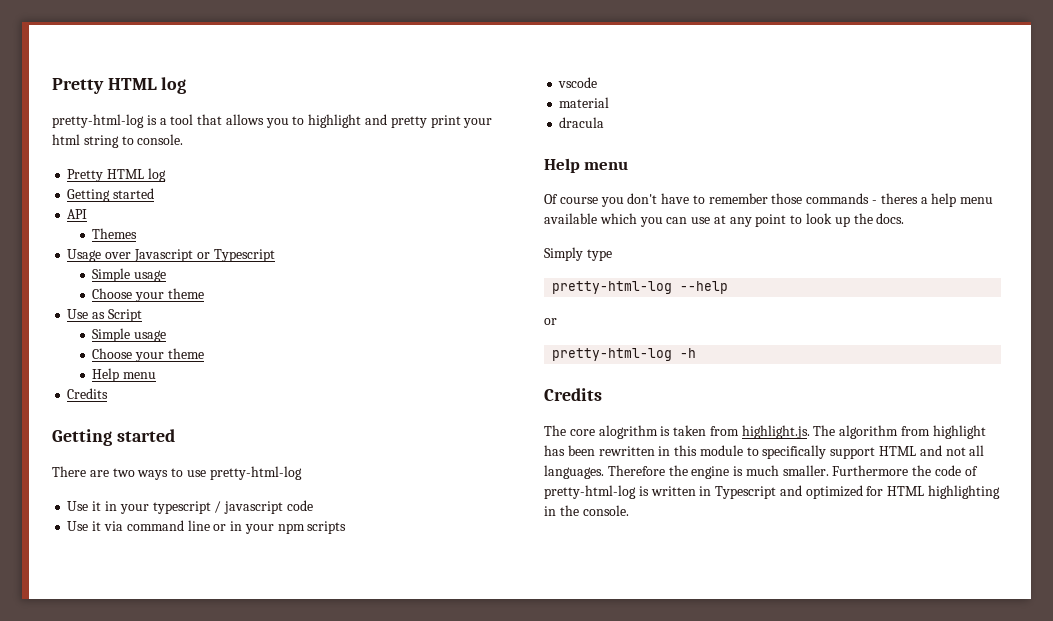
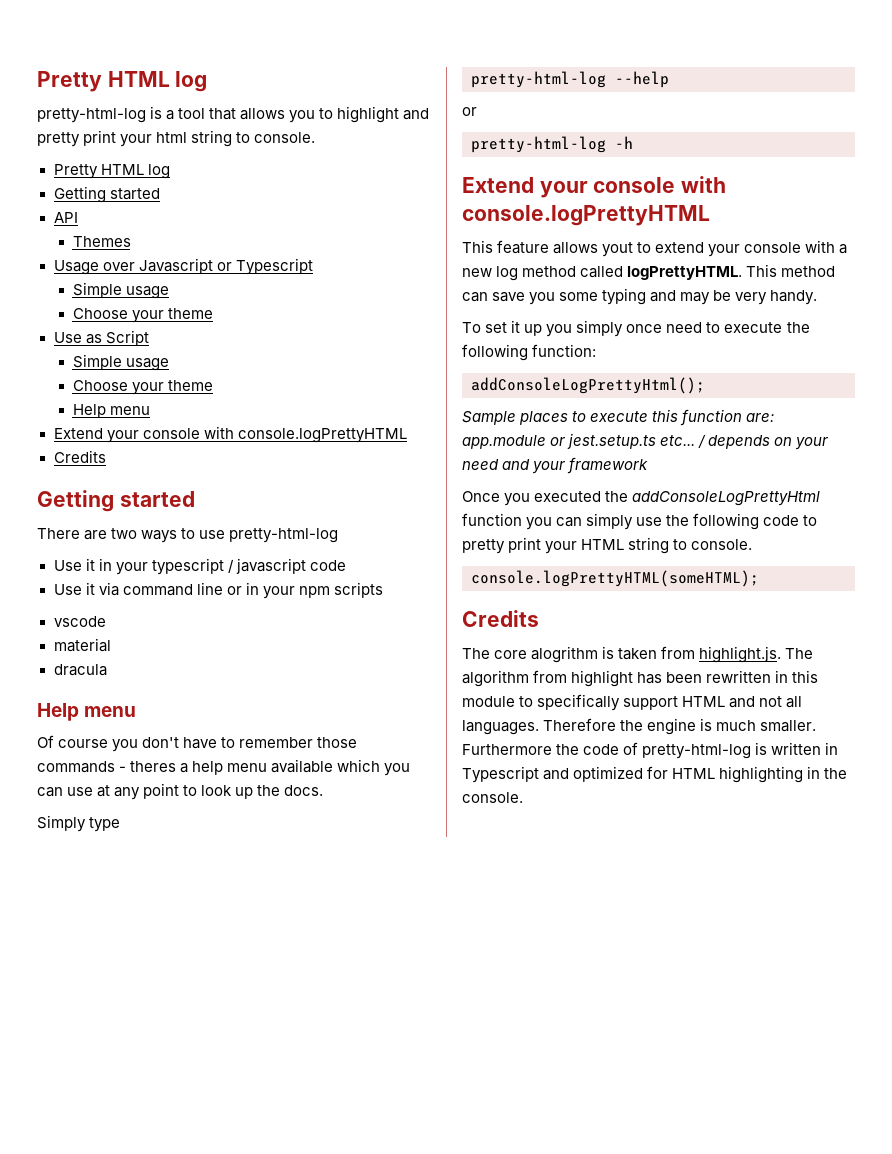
(157, 375) none -> [53,426,407,443] // Extend your console with console.logPrettyHTML
(697, 353) none -> [462,176,727,198] [462,205,710,226] [462,240,848,257] [462,264,836,281] [462,288,818,305] [462,320,810,337] [462,344,597,361] [471,377,705,394] [462,409,775,426] [462,433,829,450] [462,457,649,474] [462,491,821,506] [462,513,818,530] [462,537,753,554] [471,570,759,587] // Extend your console with console.logPrettyHTML // This feature allows yout to extend your console with a new log method called logPrettyHTML. This method can save you some typing and may be very handy. // To set it up you simply once need to execute the following function: // addConsoleLogPrettyHtml(); // Sample places to execute this function are: app.module or jest.setup.ts etc... / depends on your need and your framework // Once you executed the addConsoleLogPrettyHtml function you can simply use the following code to pretty print your HTML string to console. // console.logPrettyHTML(someHTML);

